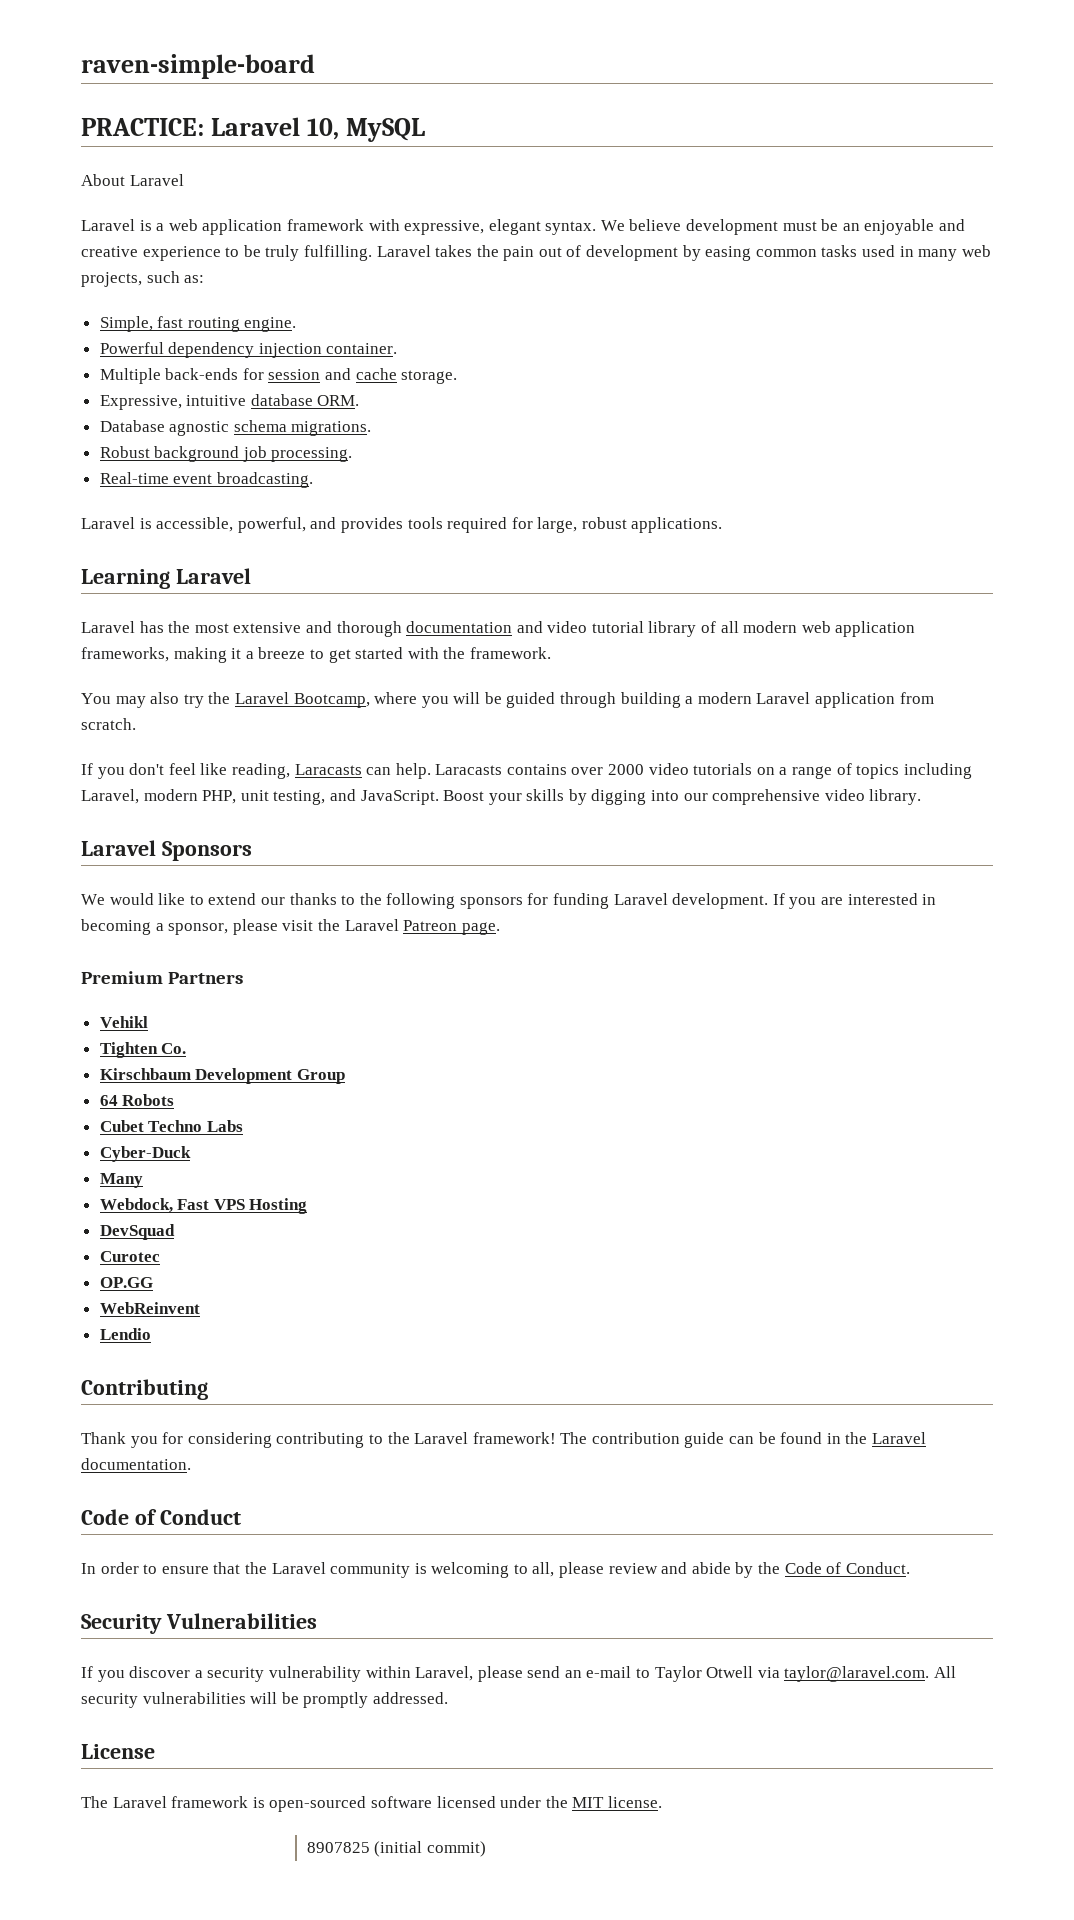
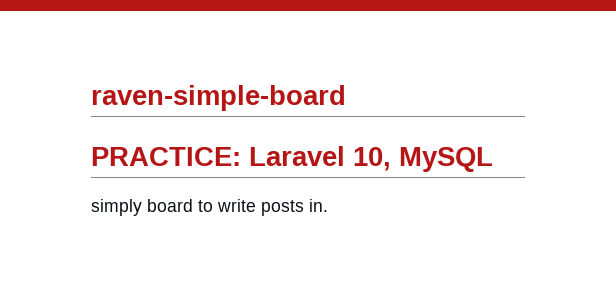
[81,174,184,186] [81,219,966,235] [81,245,991,261] [81,271,205,287] [99,316,297,332] [99,342,398,358] [99,368,458,384] [99,394,360,410] [99,420,372,436] [99,446,353,462] [99,472,313,488] [81,517,723,533] [81,568,251,589] [81,621,916,637] [81,647,551,663] [81,692,934,708] [81,718,136,730] [81,763,972,779] [81,789,922,805] [81,840,252,861] [81,893,937,909] [81,919,500,935] [81,971,244,984] [99,1016,148,1028] [99,1042,187,1058] [99,1068,345,1084] [99,1094,175,1106] [99,1120,243,1132] [99,1146,191,1162] [99,1173,143,1188] [99,1198,308,1214] [99,1224,175,1240] [99,1251,160,1262] [99,1277,153,1288] [99,1302,200,1314] [99,1328,151,1340] [81,1379,208,1400] [81,1432,927,1448] [81,1458,191,1470] [81,1509,241,1525] [81,1562,910,1578] [81,1613,317,1634] [81,1666,957,1682] [81,1692,448,1708] [81,1744,155,1759] [81,1796,662,1812] [306,1841,487,1857] About Laravel // Laravel is a web application framework with expressive, elegant syntax. We believe development must be an enjoyable and creative experience to be truly fulfilling. Laravel takes the pain out of development by easing common tasks used in many web projects, such as: // Simple, fast routing engine. // Powerful dependency injection container. // Multiple back-ends for session and cache storage. // Expressive, intuitive database ORM. // Database agnostic schema migrations. // Robust background job processing. // Real-time event broadcasting. // Laravel is accessible, powerful, and provides tools required for large, robust applications. // Learning Laravel // Laravel has the most extensive and thorough documentation and video tutorial library of all modern web application frameworks, making it a breeze to get started with the framework. // You may also try the Laravel Bootcamp, where you will be guided through building a modern Laravel application from scratch. // If you don't feel like reading, Laracasts can help. Laracasts contains over 2000 video tutorials on a range of topics including Laravel, modern PHP, unit testing, and JavaScript. Boost your skills by digging into our comprehensive video library. // Laravel Sponsors // We would like to extend our thanks to the following sponsors for funding Laravel development. If you are interested in becoming a sponsor, please visit the Laravel Patreon page. // Premium Partners // Vehikl // Tighten Co. // Kirschbaum Development Group // 64 Robots // Cubet Techno Labs // Cyber-Duck // Many // Webdock, Fast VPS Hosting // DevSquad // Curotec // OP.GG // WebReinvent // Lendio // Contributing // Thank you for considering contributing to the Laravel framework! The contribution guide can be found in the Laravel documentation. // Code of Conduct // In order to ensure that the Laravel community is welcoming to all, please review and abide by the Code of Conduct. // Security Vulnerabilities // If you discover a security vulnerability within Laravel, please send an e-mail to Taylor Otwell via taylor@laravel.com. All security vulnerabilities will be promptly addressed. // License // The Laravel framework is open-sourced software licensed under the MIT license. // 8907825 (initial commit) -> [91,199,328,216] simply board to write posts in.

